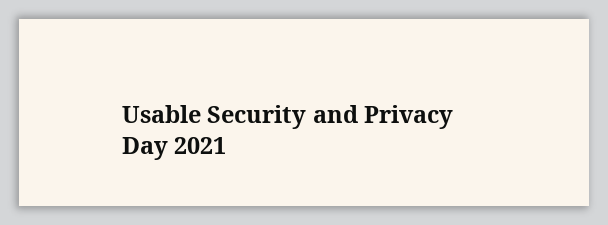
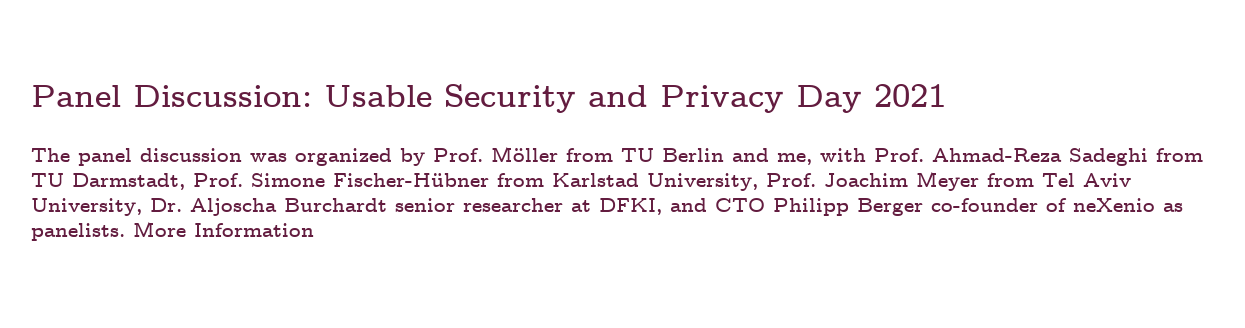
(122, 114) none -> [31,85,312,107] Panel Discussion:
(227, 145) none -> [31,146,1203,166] [31,171,1131,191] [31,198,1183,216] [31,221,314,241] // The panel discussion was organized by Prof. Möller from TU Berlin and me, with Prof. Ahmad-Reza Sadeghi from TU Darmstadt, Prof. Simone Fischer-Hübner from Karlstad University, Prof. Joachim Meyer from Tel Aviv University, Dr. Aljoscha Burchardt senior researcher at DFKI, and CTO Philipp Berger co-founder of neXenio as panelists. More Information

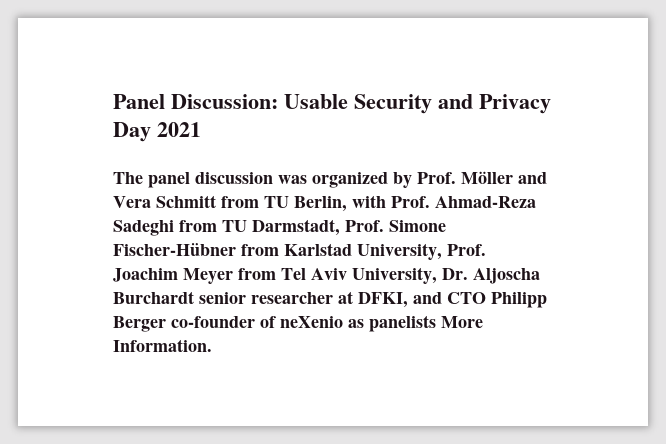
[566,148,812,165] from TU Berlin and me, -> [518,172,547,184] [113,195,347,212] and Vera Schmitt from TU Berlin,
[31,221,314,241] panelists. More Information -> [369,315,483,332] [113,339,212,352] panelists More Information.

